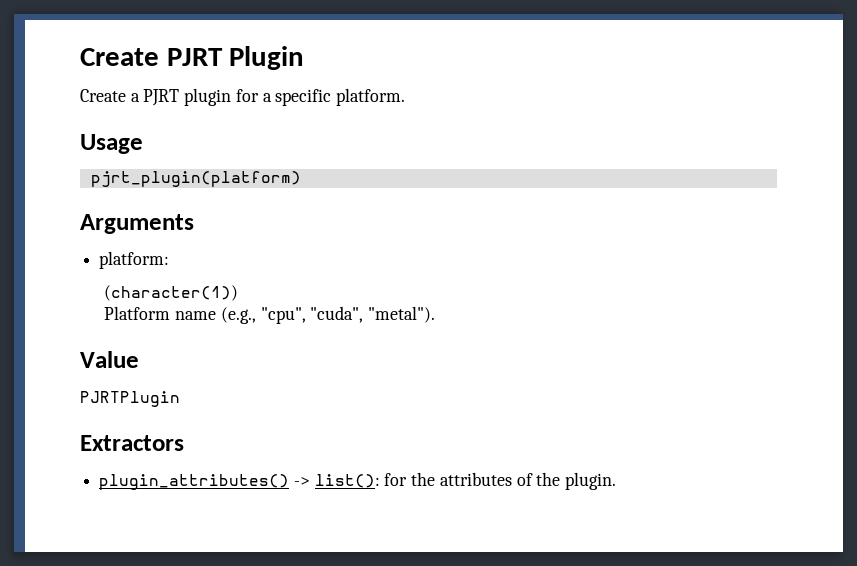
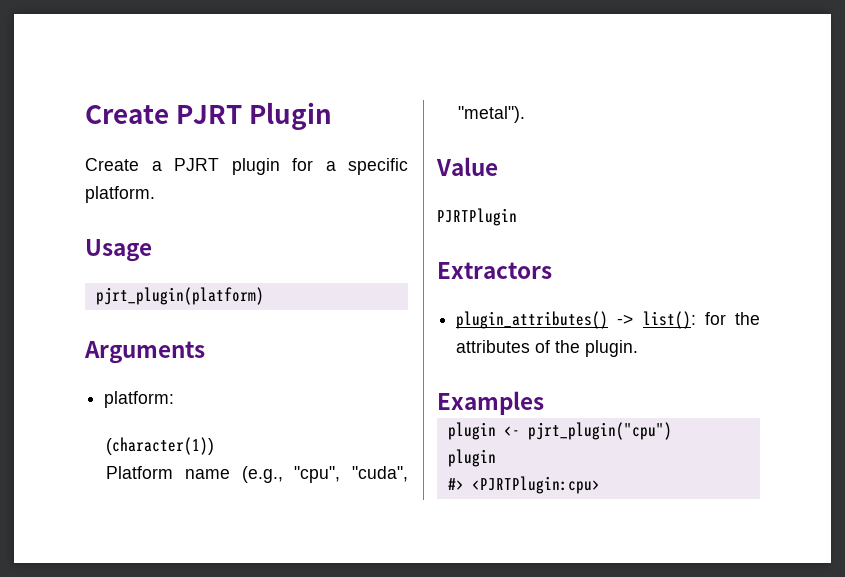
(617, 481) none -> [437,391,544,415] [447,422,672,440] [447,449,496,467] [447,476,600,494] // Examples // plugin <- pjrt_plugin("cpu") // plugin // #> <PJRTPlugin:cpu>

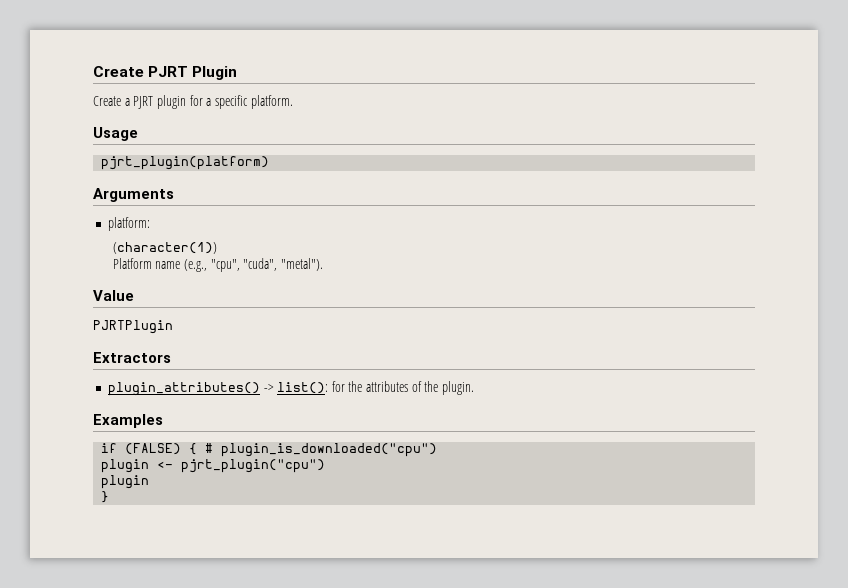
(544, 403) none -> [101,443,438,457] // if (FALSE) { # plugin_is_downloaded("cpu")
[447,476,600,494] #> <PJRTPlugin:cpu> -> [101,491,110,503] }

